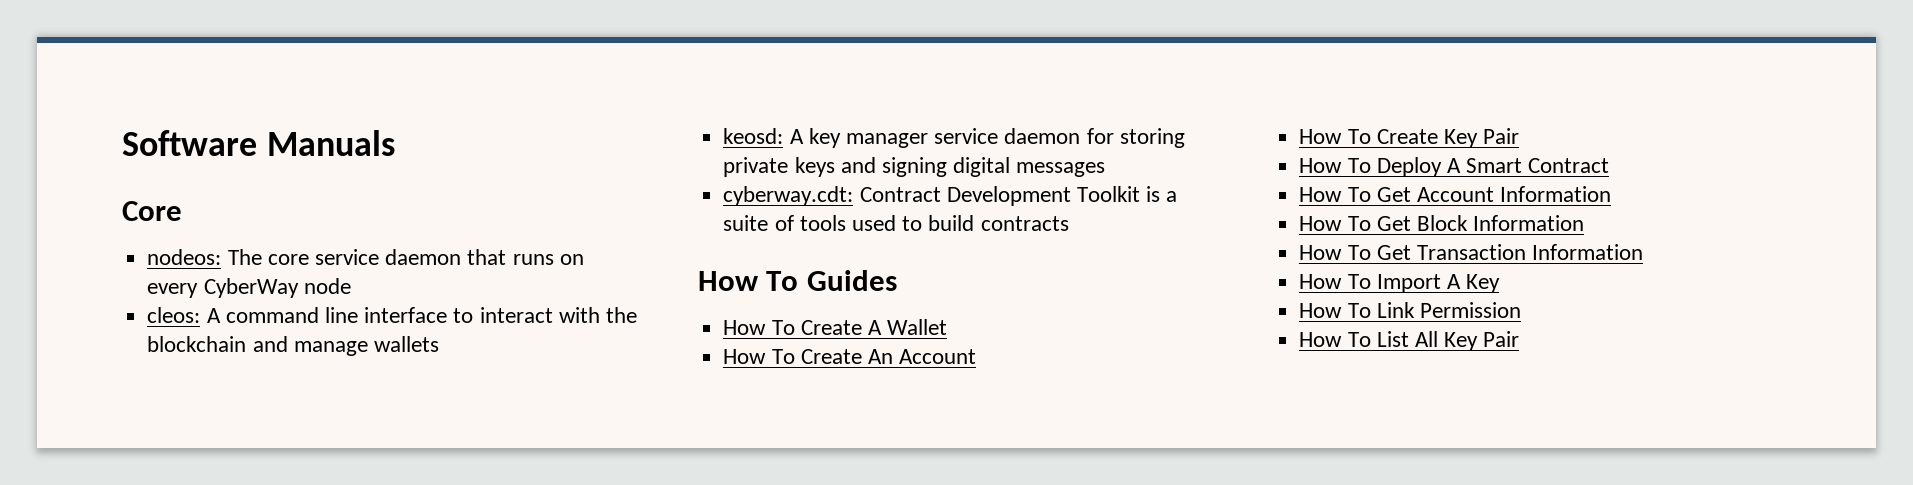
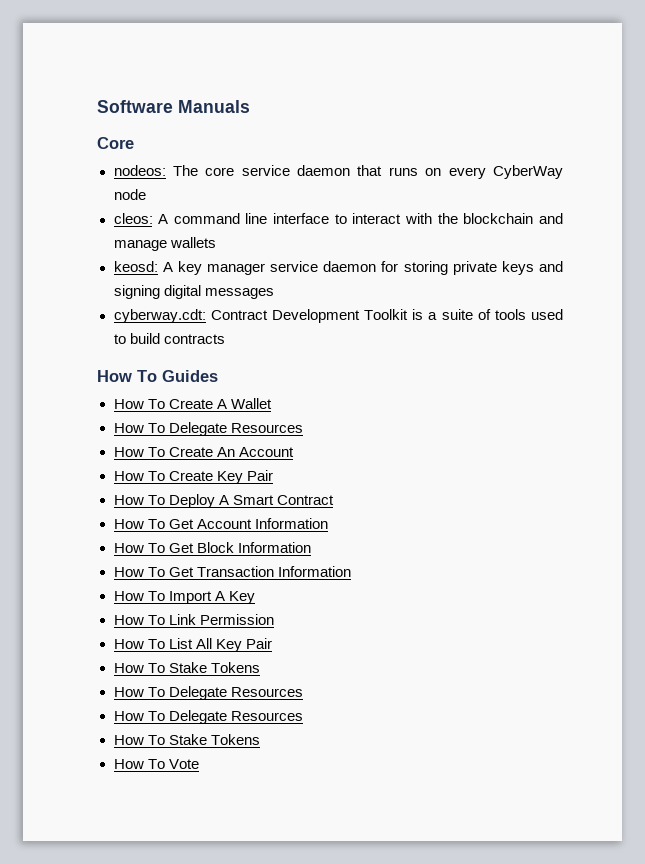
(948, 327) none -> [113,422,303,436] // How To Delegate Resources
(1520, 339) none -> [113,662,260,673] [113,686,303,700] [113,710,303,724] [113,734,260,745] [113,759,199,769] // How To Stake Tokens // How To Delegate Resources // How To Delegate Resources // How To Stake Tokens // How To Vote

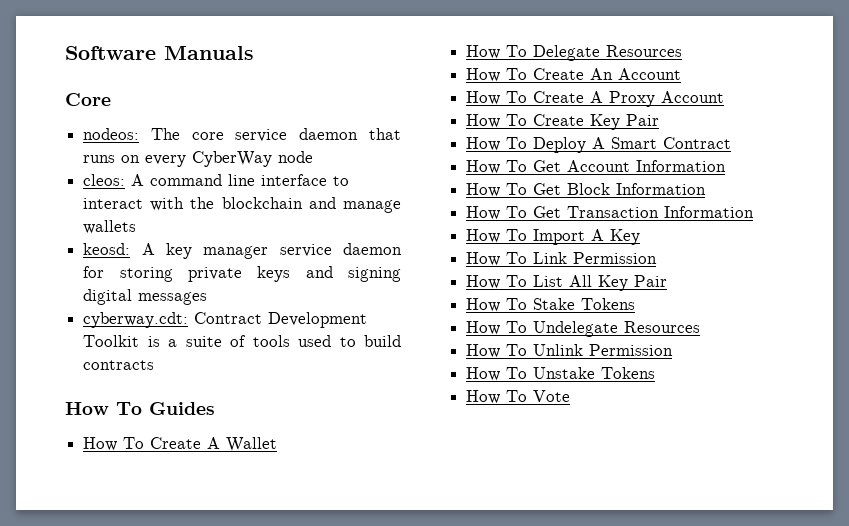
(294, 452) none -> [466,91,725,107] // How To Create A Proxy Account
[168,686,303,700] [113,710,303,724] [113,734,207,745] Delegate Resources // How To Delegate Resources // How To Stake -> [533,321,701,337] [466,344,674,358] [466,367,596,381] Undelegate Resources // How To Unlink Permission // How To Unstake

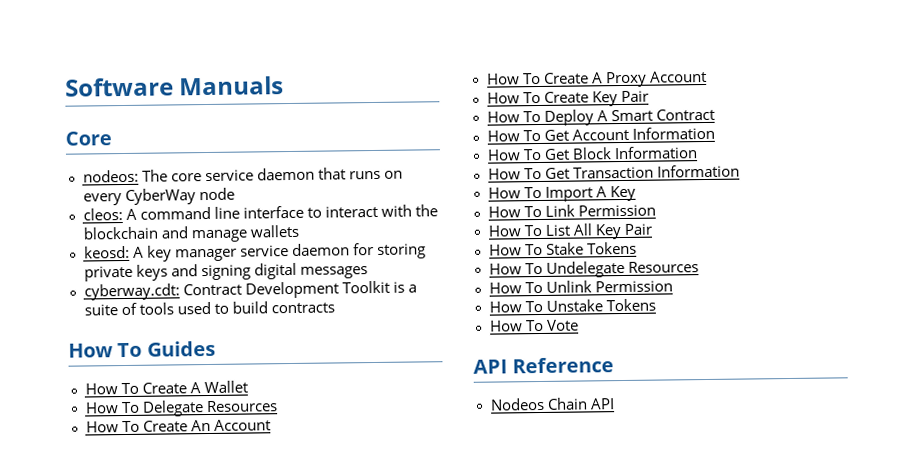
(571, 396) none -> [473,357,615,374] [489,397,615,411] // API Reference // Nodeos Chain API

